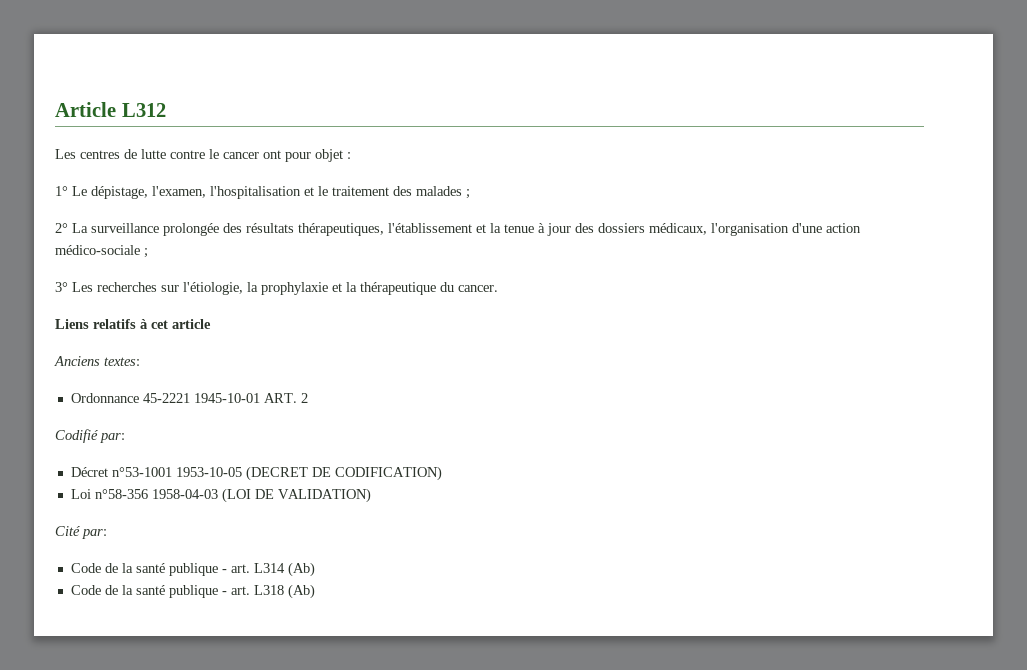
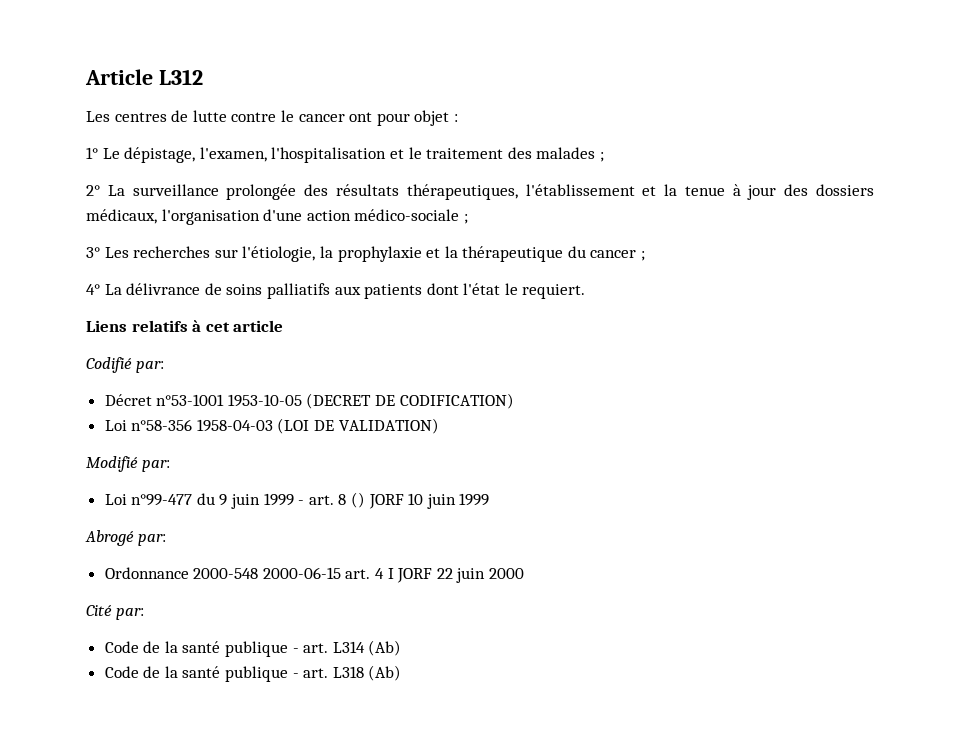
[458,285,498,292] cancer. -> [590,250,646,261] [86,283,586,299] cancer ; // 4° La délivrance de soins palliatifs aux patients dont l'état le requiert.
[54,356,140,366] [70,393,308,403] // Anciens textes: // Ordonnance 45-2221 1945-10-01 ART. 2 -> (284, 326) none
(371, 495) none -> [86,456,170,472] [104,492,490,509] [85,530,166,546] [104,567,525,583] // Modifié par: // Loi n°99-477 du 9 juin 1999 - art. 8 () JORF 10 juin 1999 // Abrogé par: // Ordonnance 2000-548 2000-06-15 art. 4 I JORF 22 juin 2000

